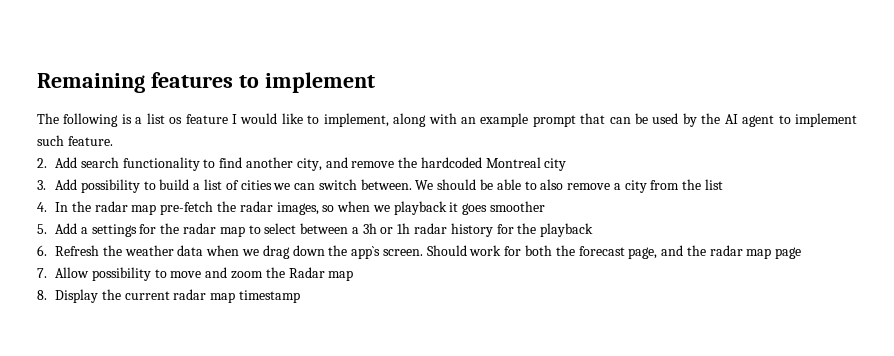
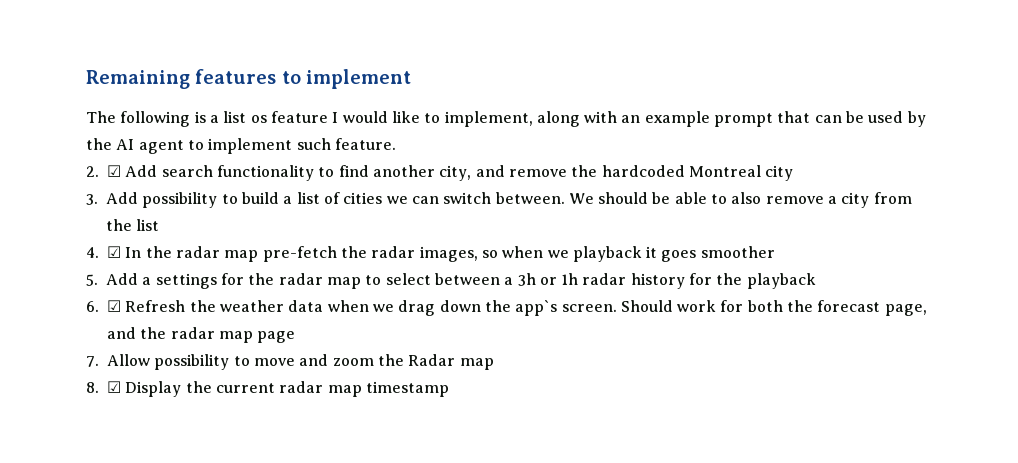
(47, 163) none -> [107,165,121,177] ☑
(47, 207) none -> [107,246,121,258] ☑
(47, 250) none -> [107,300,121,312] ☑
(47, 295) none -> [107,381,121,393] ☑

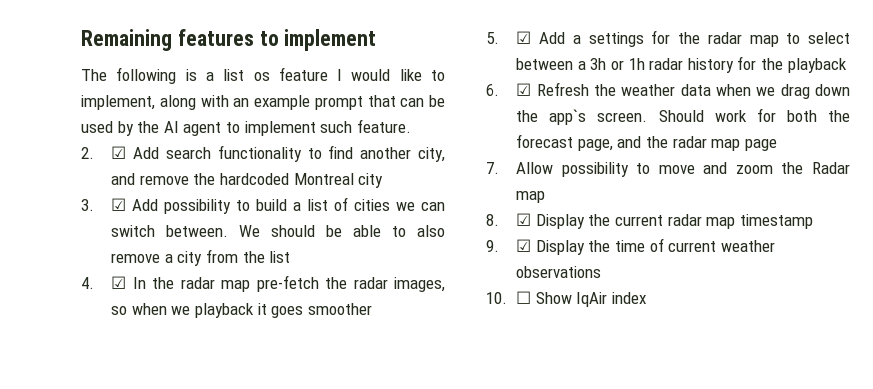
(98, 199) none -> [111,198,127,211] ☑
(98, 280) none -> [516,31,532,44] ☑
(449, 389) none -> [486,238,775,255] [516,266,602,278] [486,291,647,307] // 9. ☑ Display the time of current weather observations // 10. ☐ Show IqAir index

